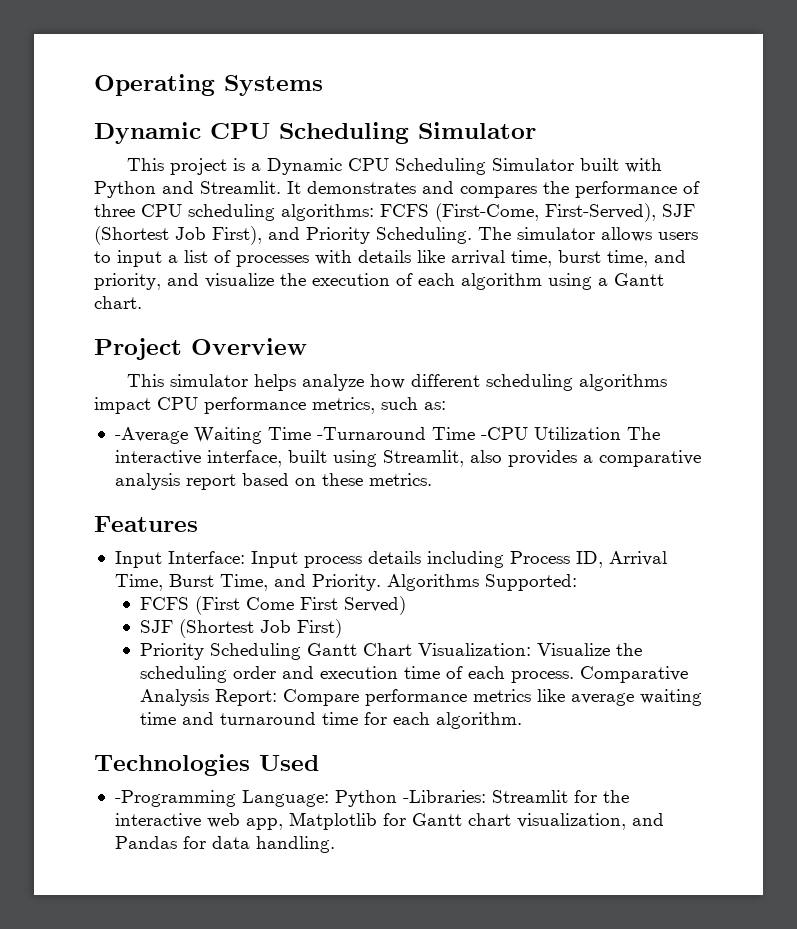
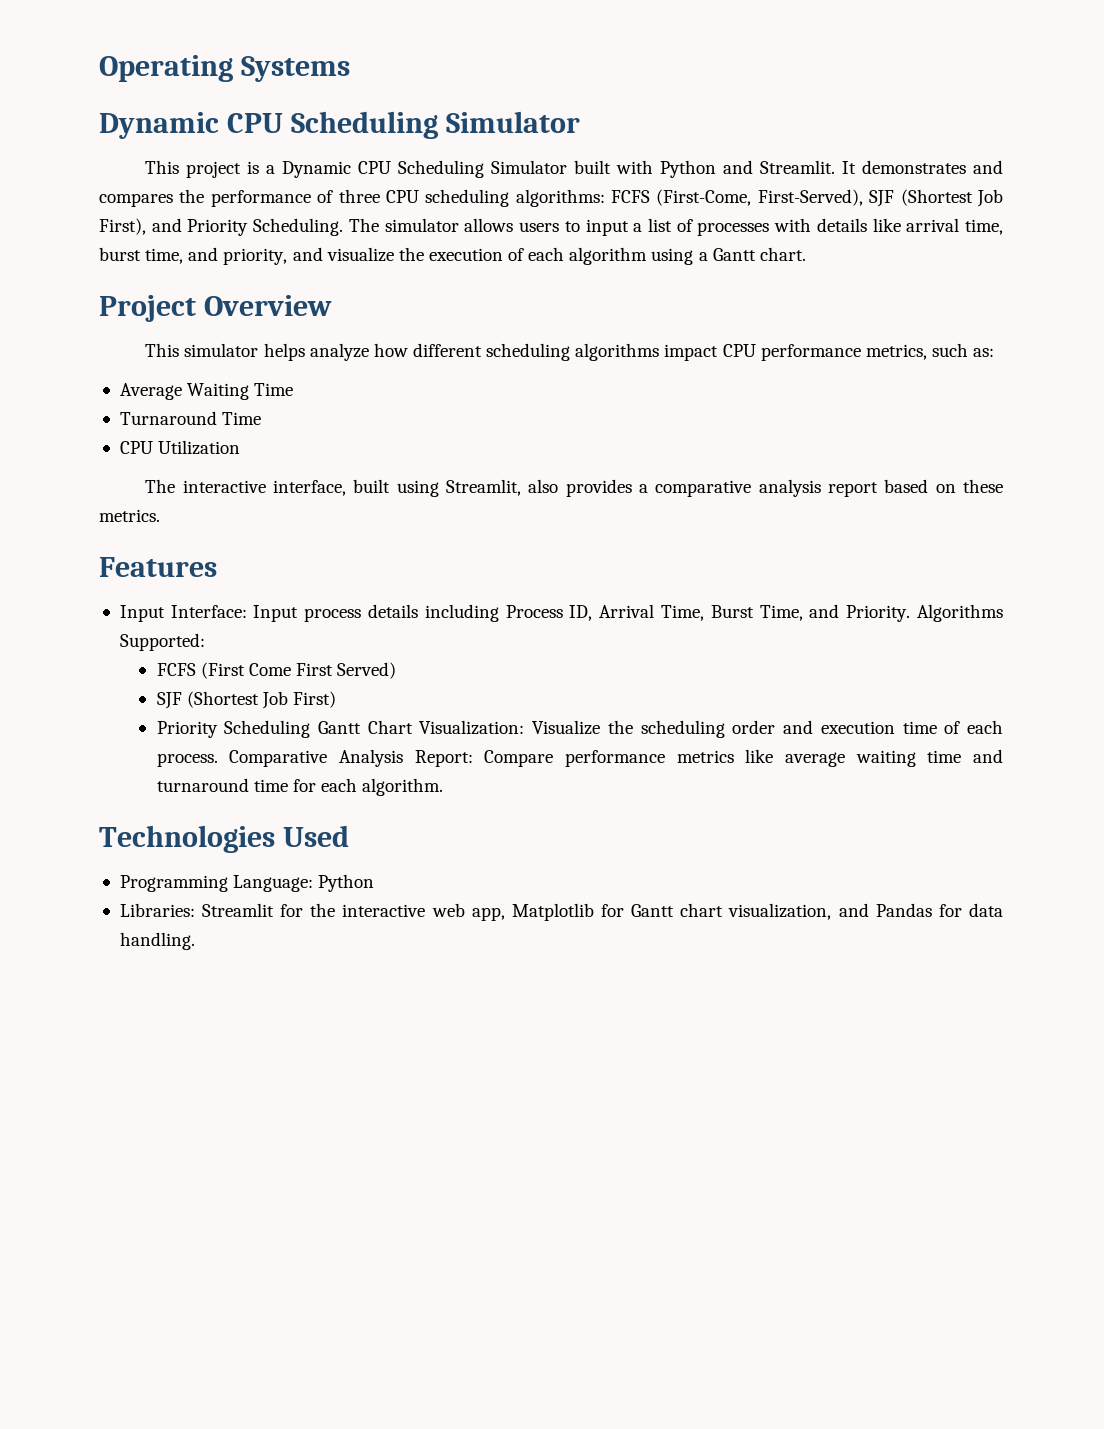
[114,427,188,444] -Average -> [119,383,182,400] Average
[316,427,528,440] -Turnaround Time -CPU -> [119,411,262,425] [119,441,153,454] // Turnaround Time // CPU
(621, 433) none -> (241, 447) //
[114,790,236,807] -Programming -> [119,875,228,892] Programming
[402,790,486,803] -Libraries: -> [119,903,195,917] // Libraries:

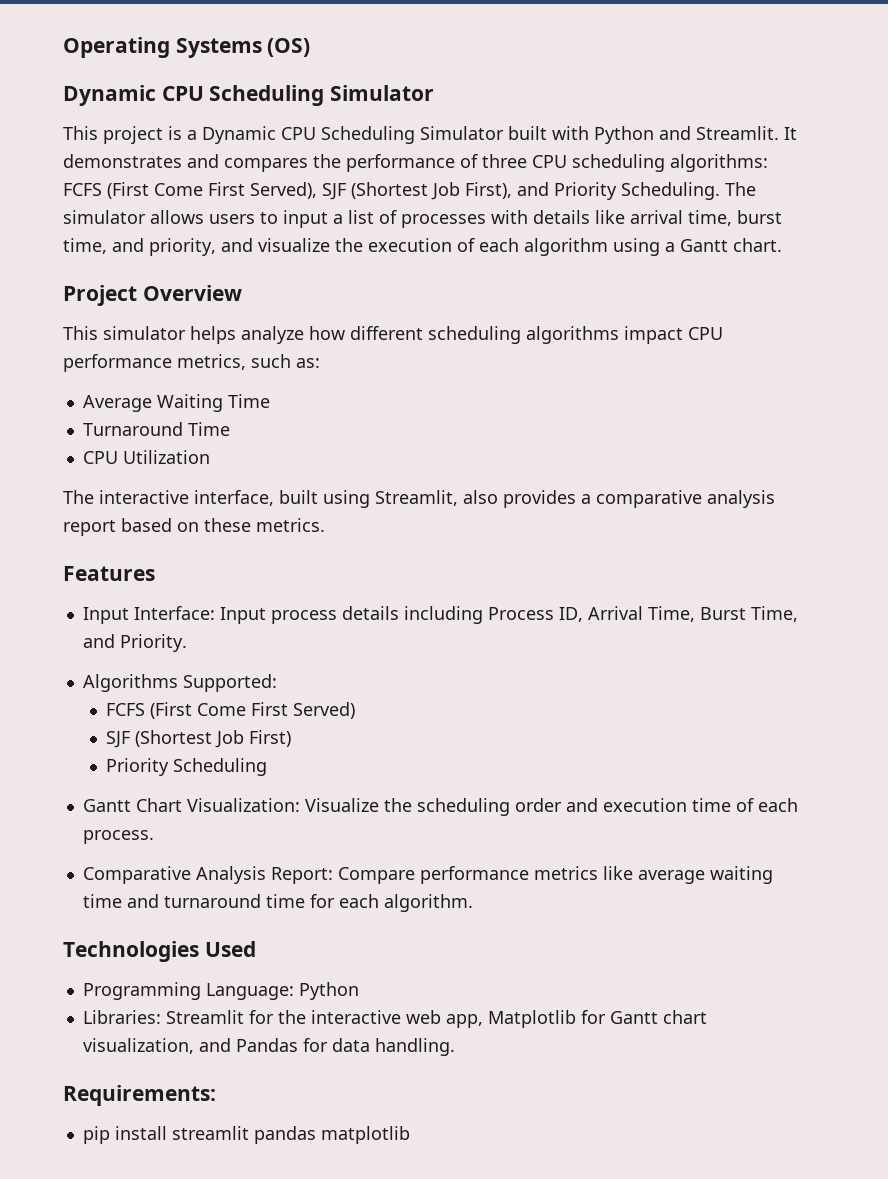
(350, 69) none -> [267,38,311,57] (OS)
[656,189,863,206] (First-Come, First-Served), -> [107,182,317,199] (First Come First Served),
(911, 613) none -> (187, 643) //
(311, 729) none -> (268, 767) //
(218, 760) none -> (154, 837) //
(195, 941) none -> [63,1085,216,1106] [82,1126,410,1144] // Requirements: // pip install streamlit pandas matplotlib

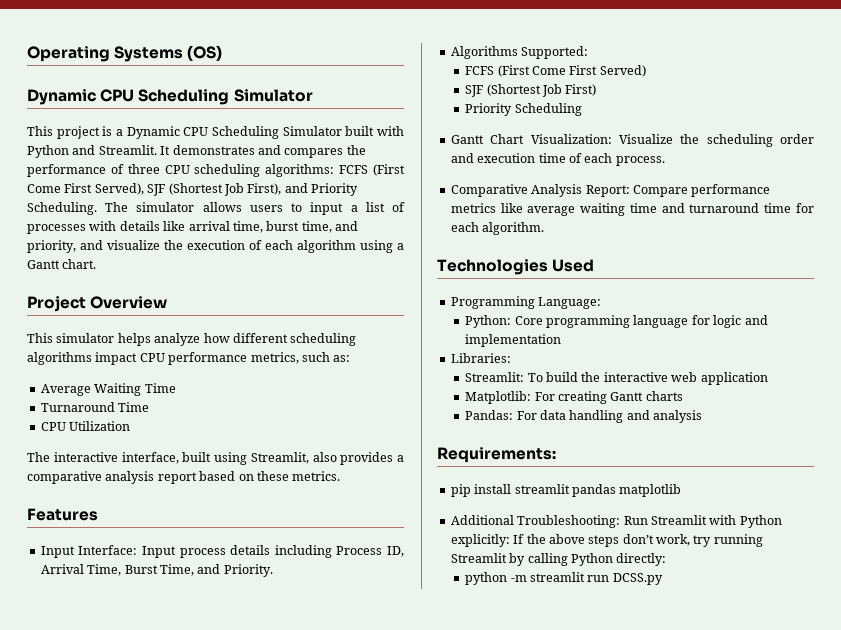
[298,982,359,1000] [82,1010,707,1028] [82,1038,455,1056] Python // Libraries: Streamlit for the interactive web app, Matplotlib for Gantt chart visualization, and Pandas for data handling. -> [465,315,768,328] [465,334,562,347] [450,353,511,363] [465,372,768,385] [465,391,683,404] [465,410,703,423] // Python: Core programming language for logic and implementation // Libraries: // Streamlit: To build the interactive web application // Matplotlib: For creating Gantt charts // Pandas: For data handling and analysis
(410, 1135) none -> [450,515,782,528] [450,534,763,547] [450,553,667,566] [465,572,663,585] // Additional Troubleshooting: Run Streamlit with Python explicitly: If the above steps don’t work, try running Streamlit by calling Python directly: // python -m streamlit run DCSS.py

